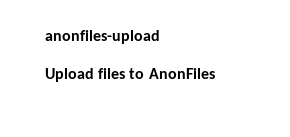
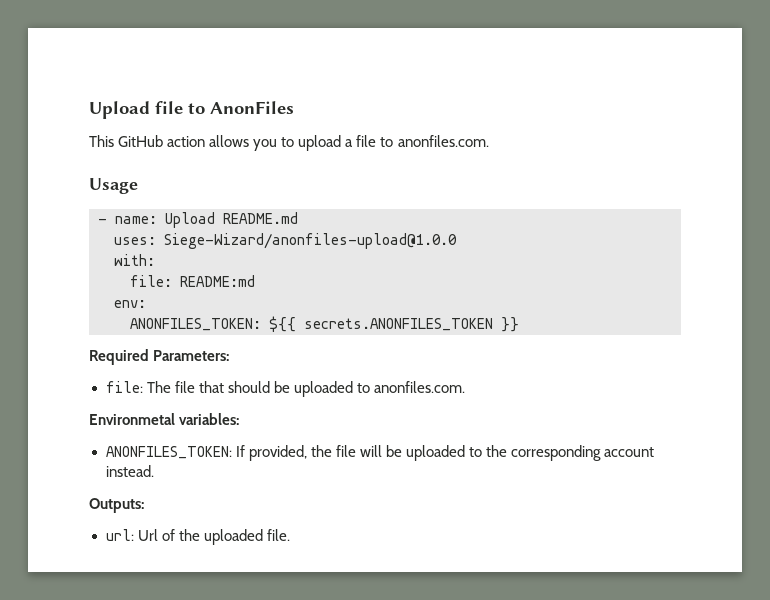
[45,30,160,44] [45,68,126,82] anonfiles-upload // Upload files -> [89,101,183,119] Upload file
(215, 73) none -> [89,135,489,151] [89,178,138,194] [98,212,298,228] [114,233,457,249] [114,254,155,266] [130,275,255,287] [114,300,146,308] [130,316,519,332] [89,349,230,365] [105,381,465,397] [89,413,240,425] [105,445,655,461] [105,465,154,477] [89,498,144,513] [105,529,290,545] // This GitHub action allows you to upload a file to anonfiles.com. // Usage // - name: Upload README.md // uses: Siege-Wizard/anonfiles-upload@1.0.0 // with: // file: README:md // env: // ANONFILES_TOKEN: ${{ secrets.ANONFILES_TOKEN }} // Required Parameters: // file: The file that should be uploaded to anonfiles.com. // Environmetal variables: // ANONFILES_TOKEN: If provided, the file will be uploaded to the corresponding account instead. // Outputs: // url: Url of the uploaded file.

